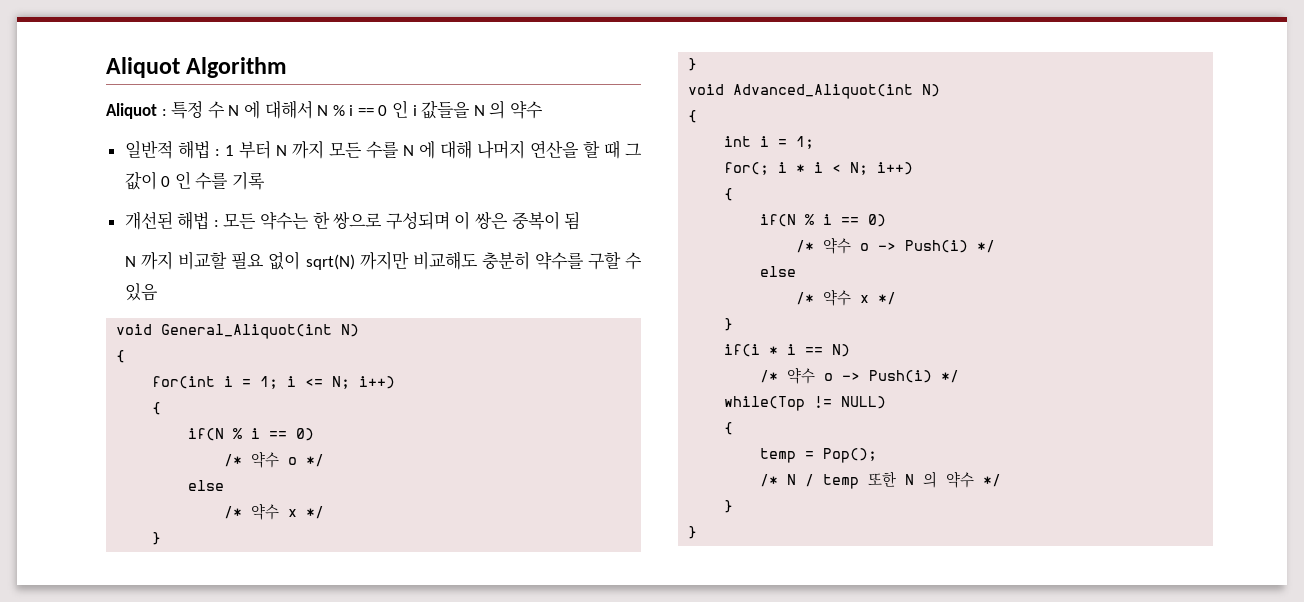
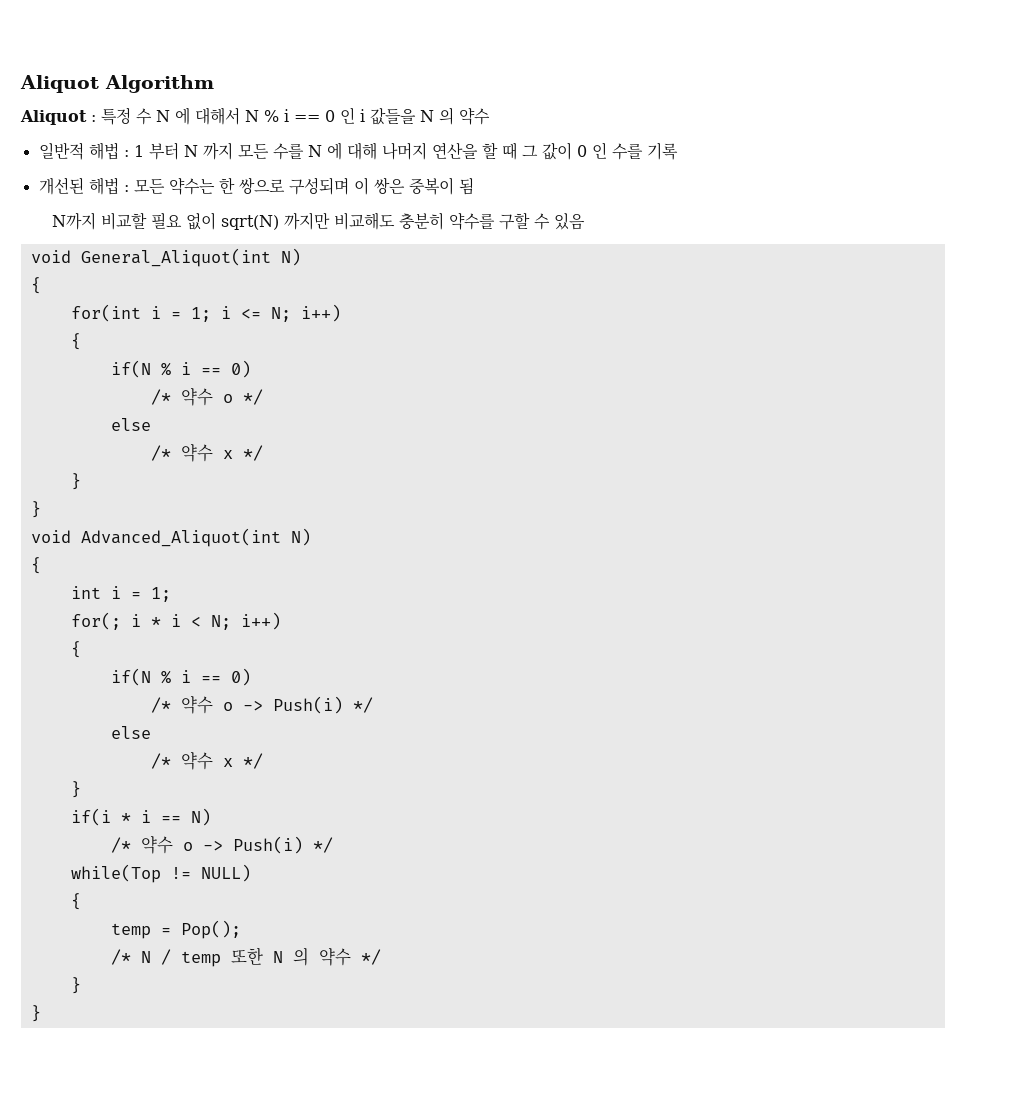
[125,252,174,270] N 까지 -> [51,212,96,230] N까지

